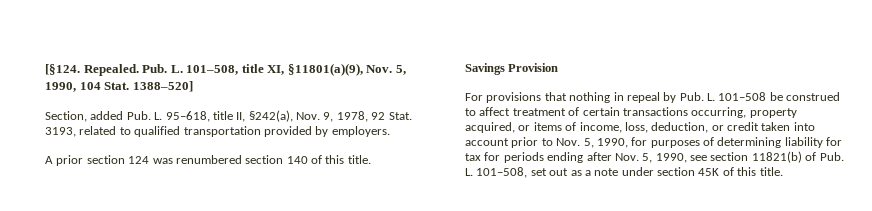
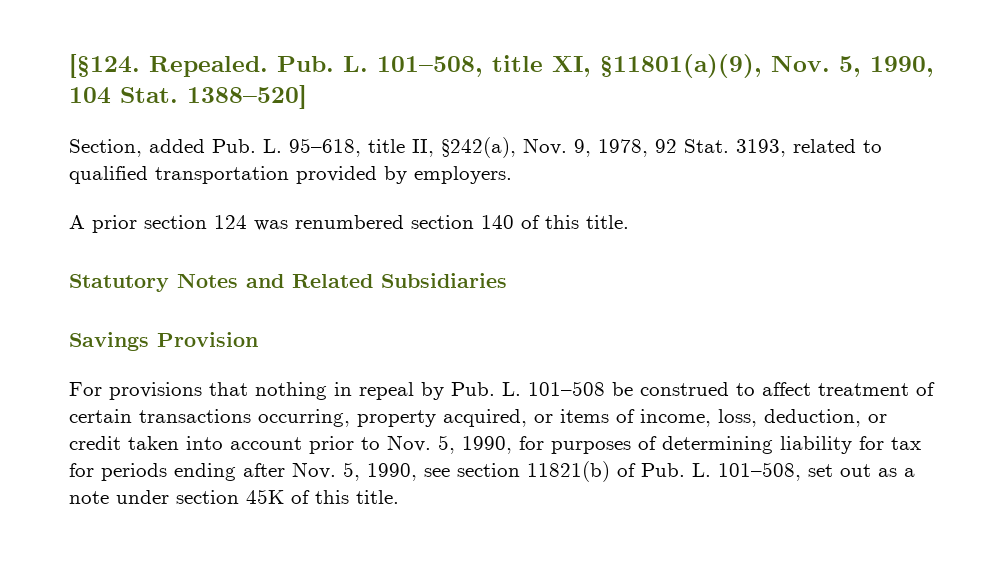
(371, 159) none -> [69,273,507,292] // Statutory Notes and Related Subsidiaries

